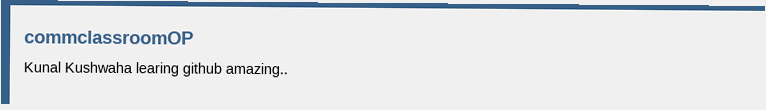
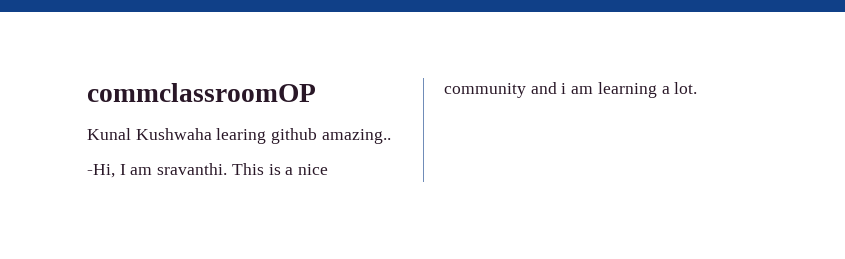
(288, 70) none -> [87,163,329,178] [444,82,698,98] // -Hi, I am sravanthi. This is a nice community and i am learning a lot.

